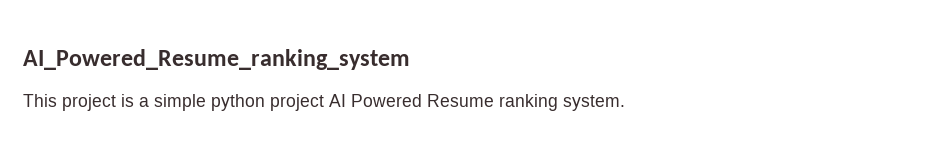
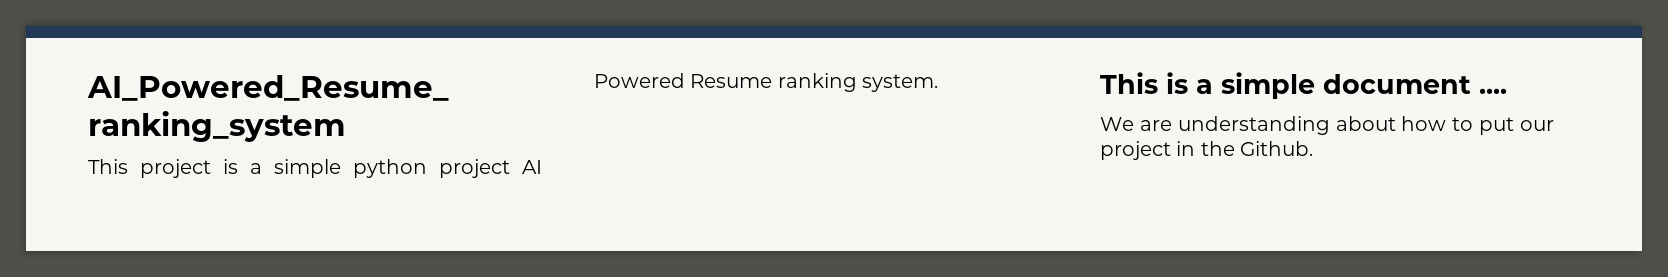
(625, 103) none -> [1100,72,1507,99] [1100,116,1554,135] [1100,141,1314,160] // This is a simple document .... // We are understanding about how to put our project in the Github.

